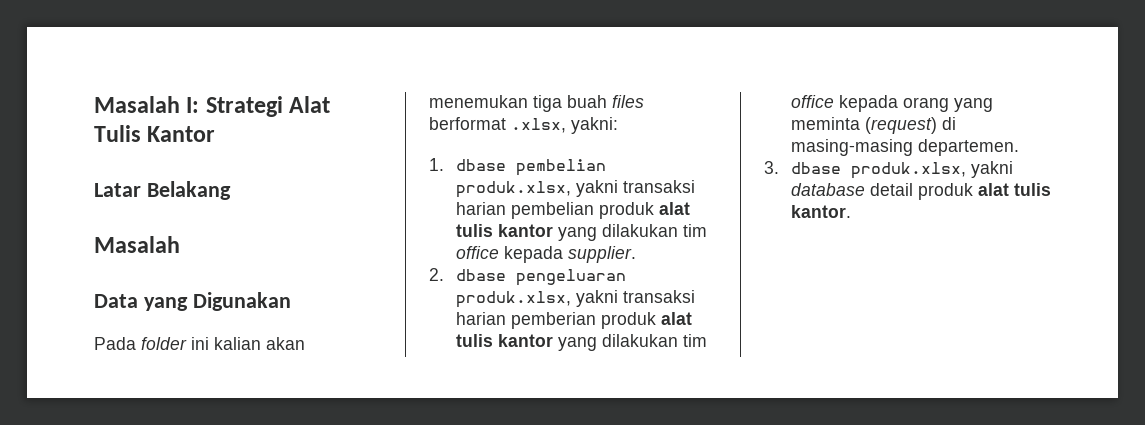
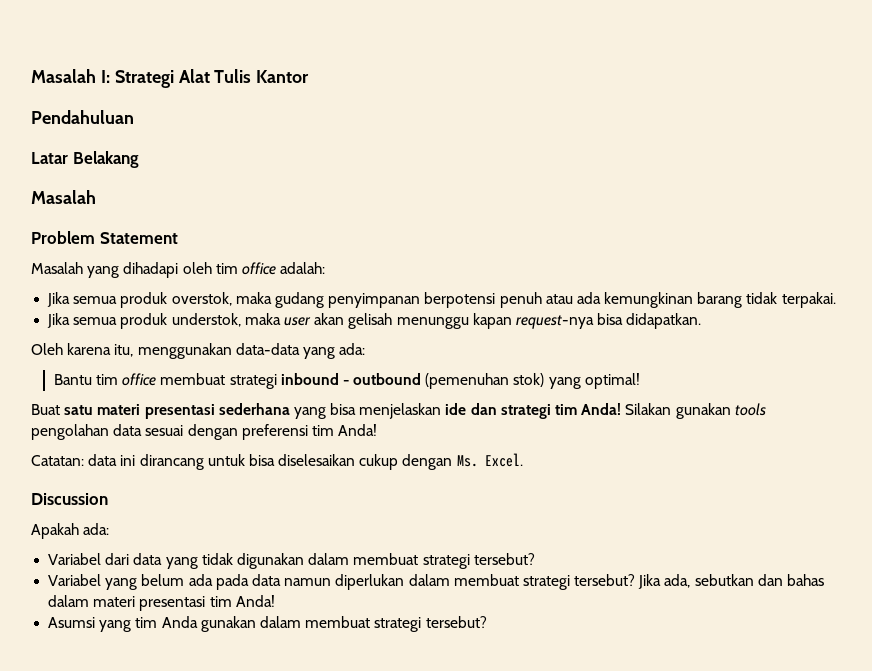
(216, 134) none -> [31,110,134,124] // Pendahuluan
[94,292,291,311] [94,337,305,350] [429,95,644,112] [429,117,618,134] [429,158,606,176] [455,180,695,198] [455,202,690,219] [455,224,707,241] [455,246,636,263] [429,268,626,286] [455,290,695,308] [455,312,692,329] [455,334,707,351] [790,95,993,112] [790,117,956,134] [790,139,1019,156] [764,161,1013,179] [790,183,1051,200] [790,205,851,218] Data yang Digunakan // Pada folder ini kalian akan menemukan tiga buah files berformat .xlsx, yakni: // 1. dbase pembelian produk.xlsx, yakni transaksi harian pembelian produk alat tulis kantor yang dilakukan tim office kepada supplier. // 2. dbase pengeluaran produk.xlsx, yakni transaksi harian pemberian produk alat tulis kantor yang dilakukan tim office kepada orang yang meminta (request) di masing-masing departemen. // 3. dbase produk.xlsx, yakni database detail produk alat tulis kantor. -> [31,231,178,244] [31,262,326,278] [47,292,836,308] [47,313,702,329] [31,343,366,359] [53,373,640,389] [31,403,766,419] [31,424,378,440] [31,453,523,470] [31,493,108,505] [31,523,110,539] [48,553,535,569] [48,574,825,590] [48,595,275,611] [48,616,487,632] Problem Statement // Masalah yang dihadapi oleh tim office adalah: // Jika semua produk overstok, maka gudang penyimpanan berpotensi penuh atau ada kemungkinan barang tidak terpakai. // Jika semua produk understok, maka user akan gelisah menunggu kapan request-nya bisa didapatkan. // Oleh karena itu, menggunakan data-data yang ada: // Bantu tim office membuat strategi inbound - outbound (pemenuhan stok) yang optimal! // Buat satu materi presentasi sederhana yang bisa menjelaskan ide dan strategi tim Anda! Silakan gunakan tools pengolahan data sesuai dengan preferensi tim Anda! // Catatan: data ini dirancang untuk bisa diselesaikan cukup dengan Ms. Excel. // Discussion // Apakah ada: // Variabel dari data yang tidak digunakan dalam membuat strategi tersebut? // Variabel yang belum ada pada data namun diperlukan dalam membuat strategi tersebut? Jika ada, sebutkan dan bahas dalam materi presentasi tim Anda! // Asumsi yang tim Anda gunakan dalam membuat strategi tersebut?

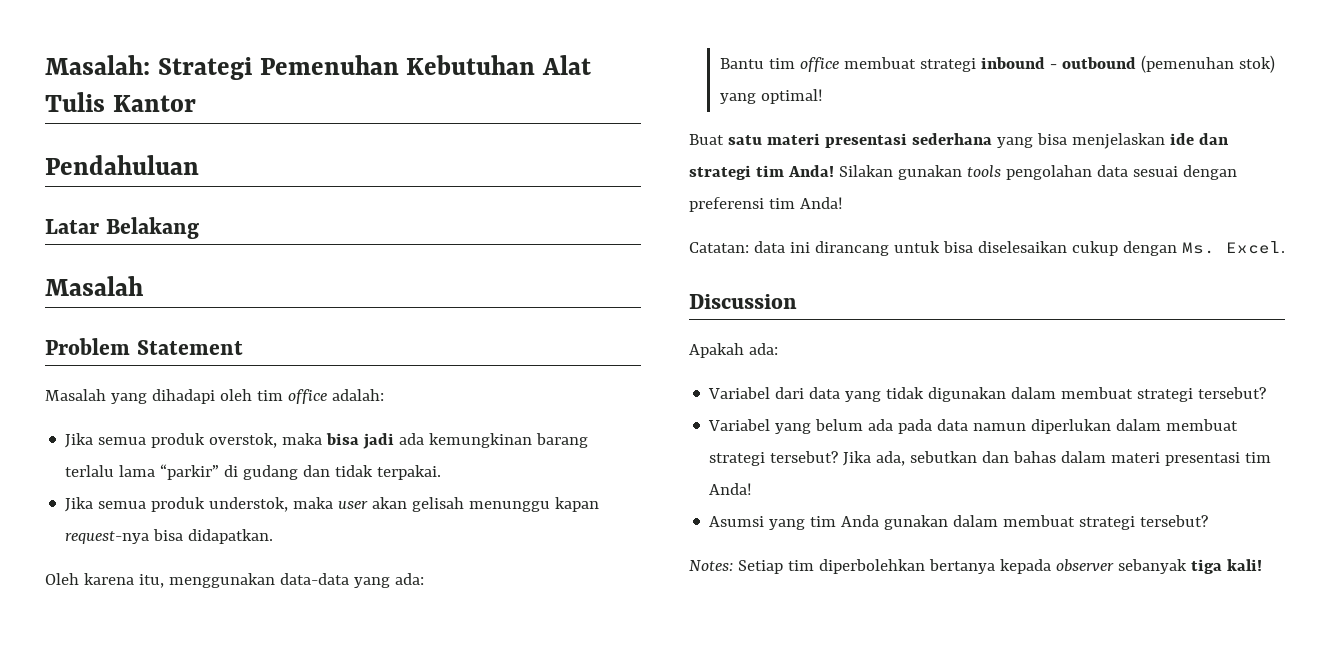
[31,69,174,88] Masalah I: Strategi -> [45,55,536,80] Masalah: Strategi Pemenuhan Kebutuhan
[274,292,743,308] gudang penyimpanan berpotensi penuh atau ada kemungkinan barang -> [326,433,589,449] [65,464,331,480] bisa jadi ada kemungkinan barang terlalu lama “parkir” di gudang dan
(487, 622) none -> [689,559,1262,574] // Notes: Setiap tim diperbolehkan bertanya kepada observer sebanyak tiga kali!

